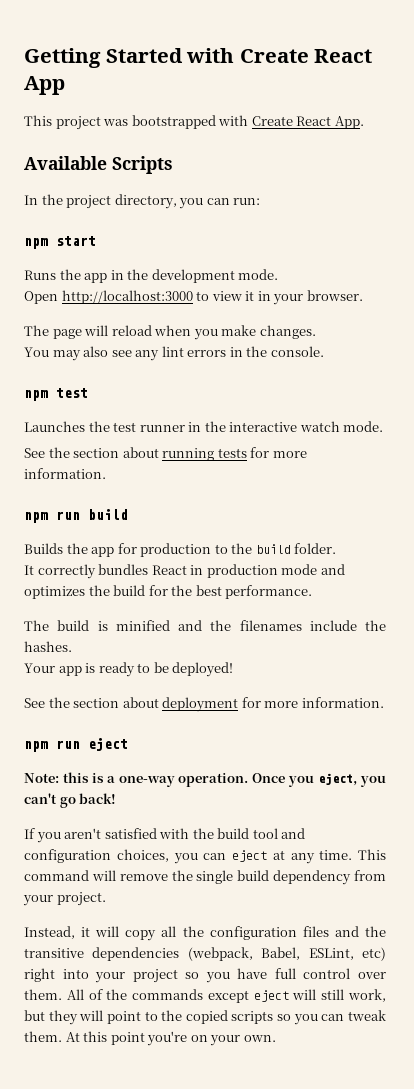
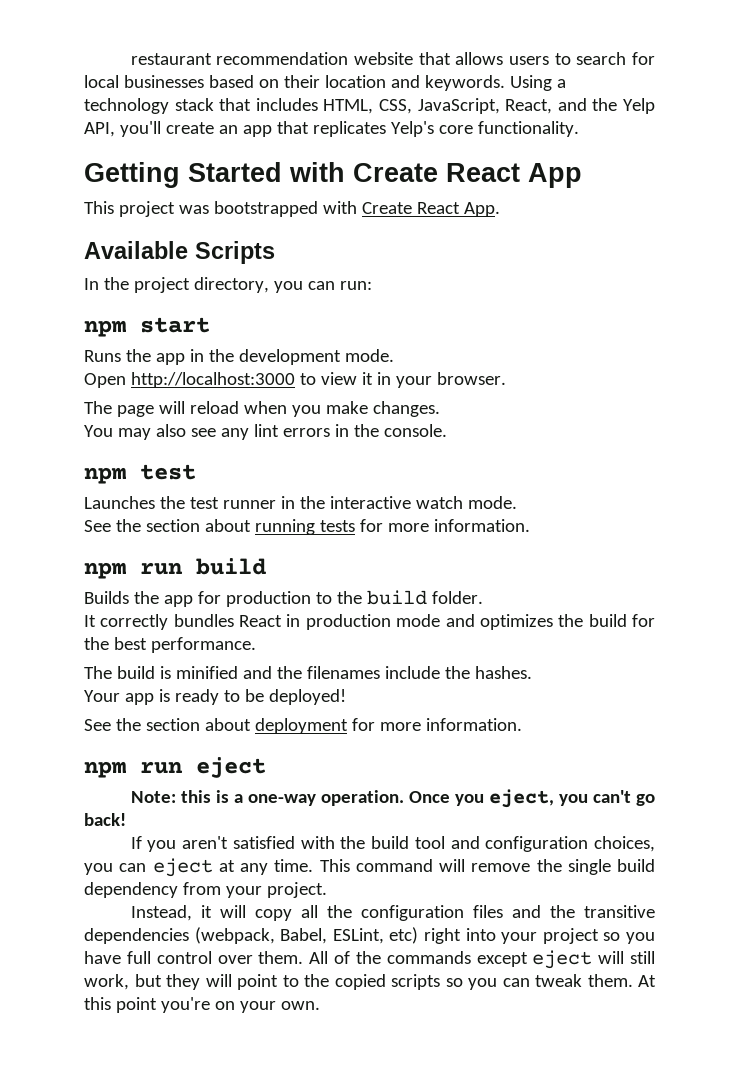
(24, 58) none -> [130,52,655,65] [84,75,566,91] [84,98,656,114] [84,121,579,137] restaurant recommendation website that allows users to search for local businesses based on their location and keywords. Using a technology stack that includes HTML, CSS, JavaScript, React, and the Yelp API, you'll create an app that replicates Yelp's core functionality. //

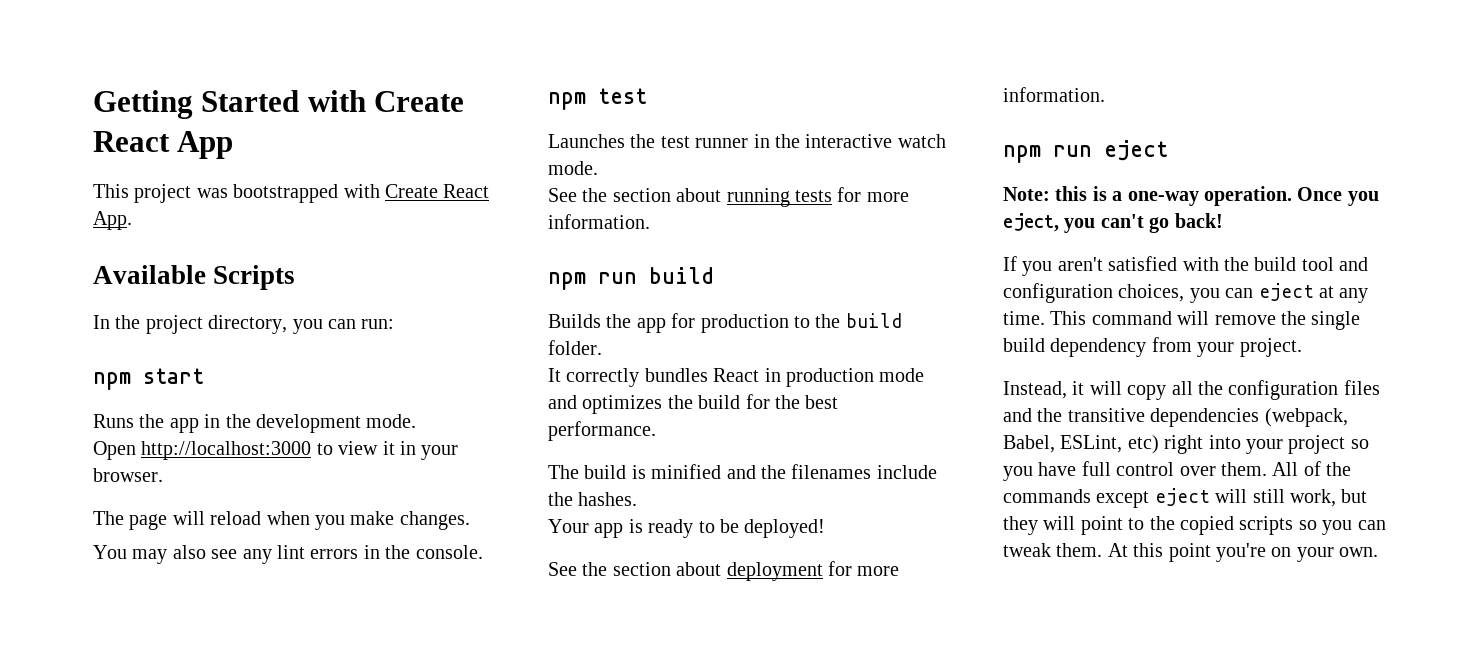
[130,52,655,65] [84,75,566,91] [84,98,656,114] [84,121,579,137] restaurant recommendation website that allows users to search for local businesses based on their location and keywords. Using a technology stack that includes HTML, CSS, JavaScript, React, and the Yelp API, you'll create an app that replicates Yelp's core functionality. // -> (93, 104) none

